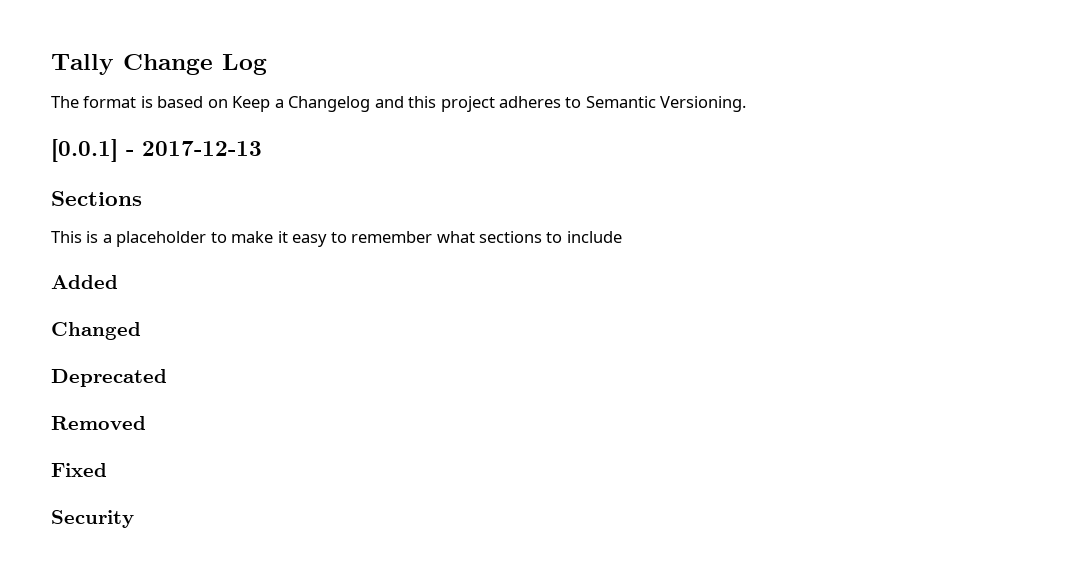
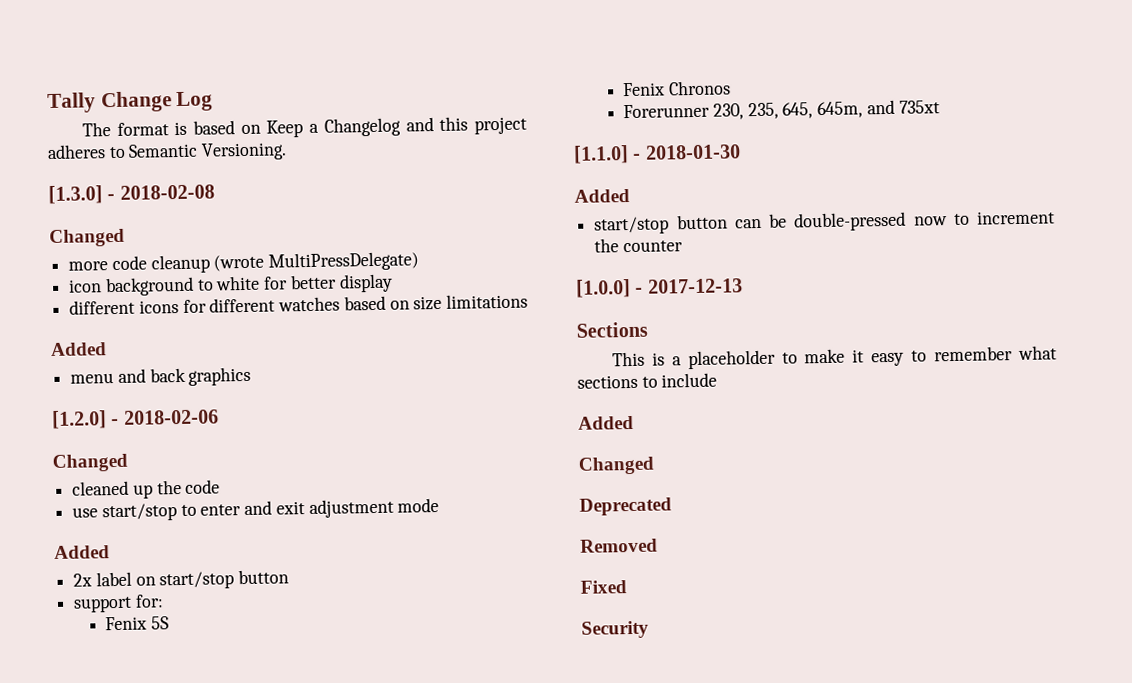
[51,139,118,162] [0.0.1] -> [48,184,215,205] [49,228,125,248] [68,251,420,274] [68,273,393,297] [69,293,529,315] [50,342,107,356] [70,366,252,386] [52,409,219,429] [52,453,128,472] [72,479,221,499] [72,497,440,522] [54,545,110,559] [73,569,290,590] [73,594,164,613] [105,616,169,631] [622,80,731,97] [623,99,940,120] [573,144,741,164] [574,188,630,203] [594,210,1055,235] [594,238,683,253] [576,278,631,298] [1.3.0] - 2018-02-08 // Changed // more code cleanup (wrote MultiPressDelegate) // icon background to white for better display // different icons for different watches based on size limitations // Added // menu and back graphics // [1.2.0] - 2018-02-06 // Changed // cleaned up the code // use start/stop to enter and exit adjustment mode // Added // 2x label on start/stop button // support for: // Fenix 5S // Fenix Chronos // Forerunner 230, 235, 645, 645m, and 735xt // [1.1.0] - 2018-01-30 // Added // start/stop button can be double-pressed now to increment the counter // [1.0.0]

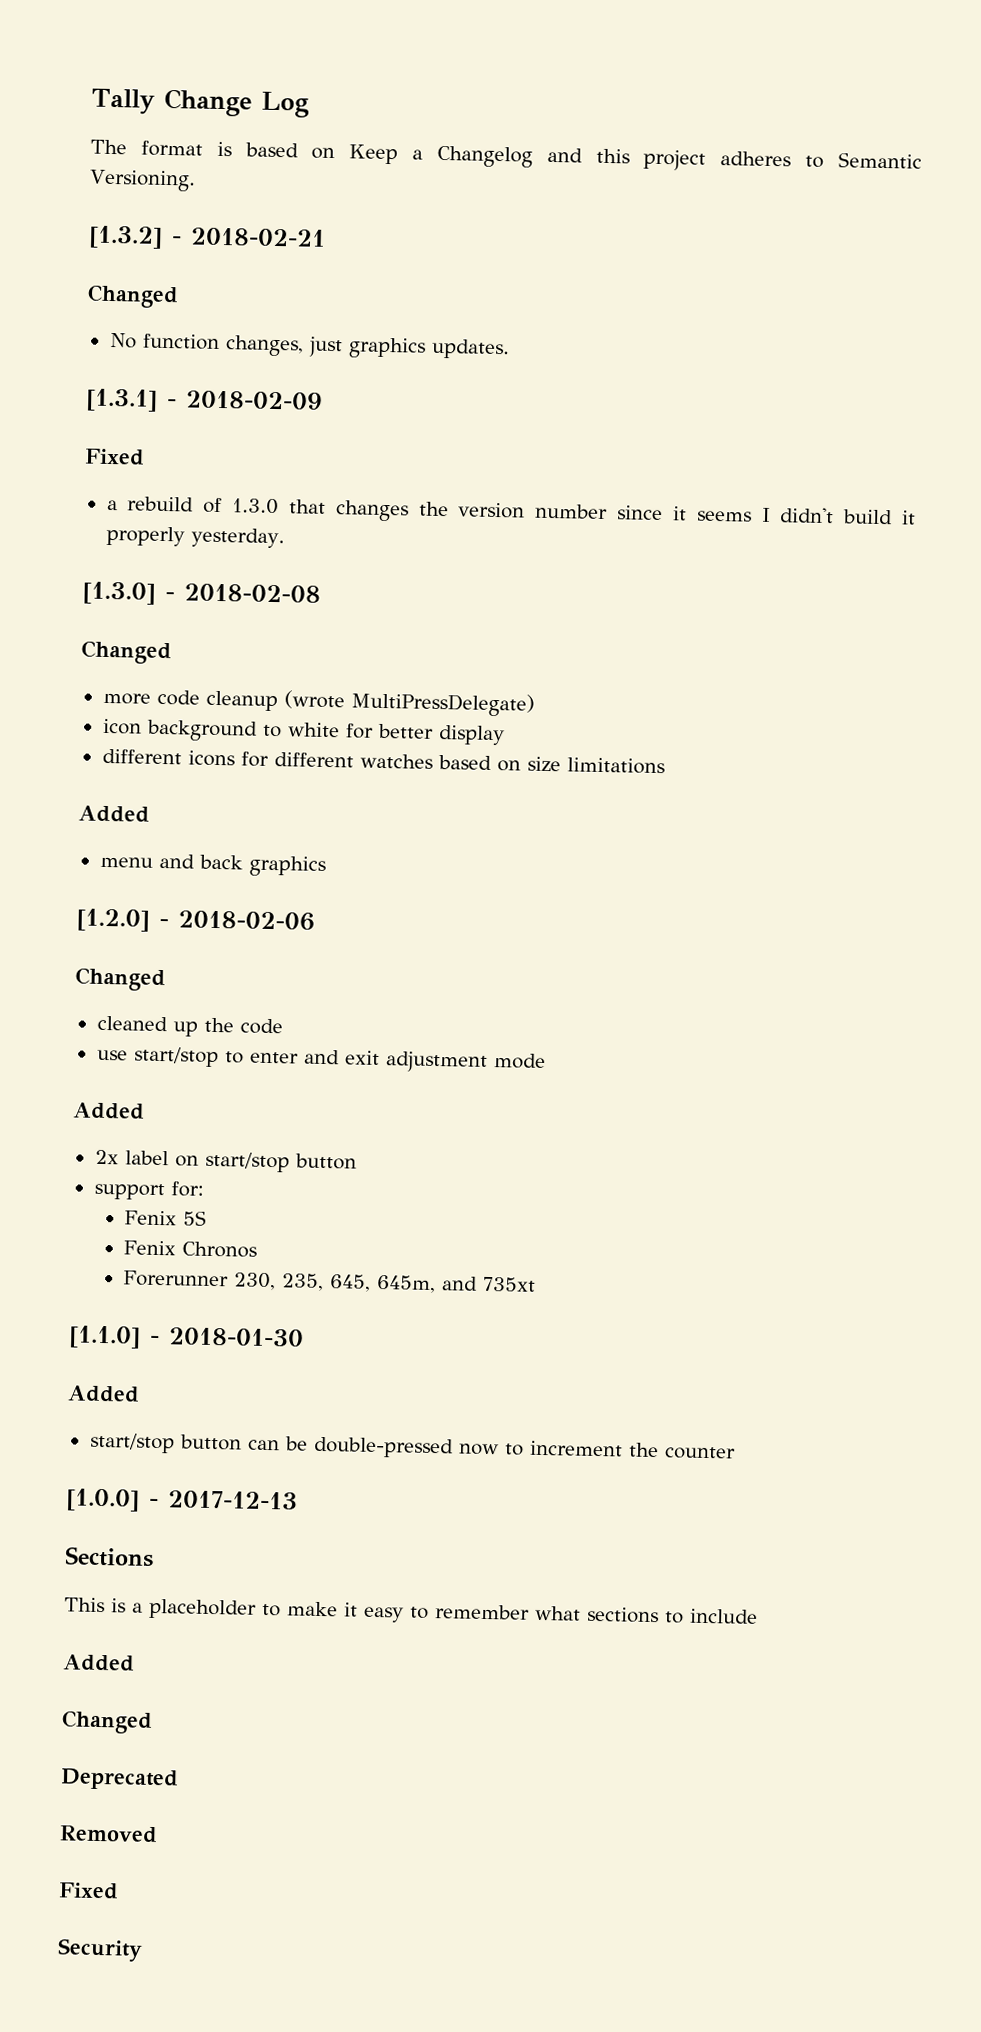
(288, 151) none -> [88,225,326,249] [87,284,179,309] [109,332,510,360] [85,388,323,412] [84,448,145,466] [106,496,917,525] [105,525,285,549] // [1.3.2] - 2018-02-21 // Changed // No function changes, just graphics updates. // [1.3.1] - 2018-02-09 // Fixed // a rebuild of 1.3.0 that changes the version number since it seems I didn't build it properly yesterday.

